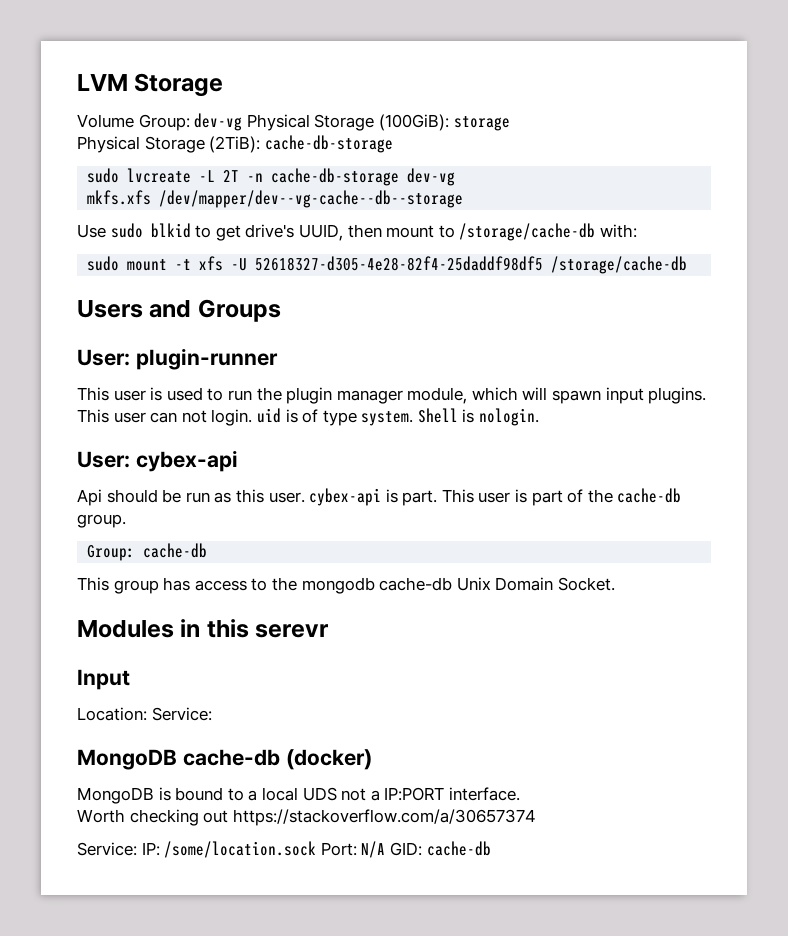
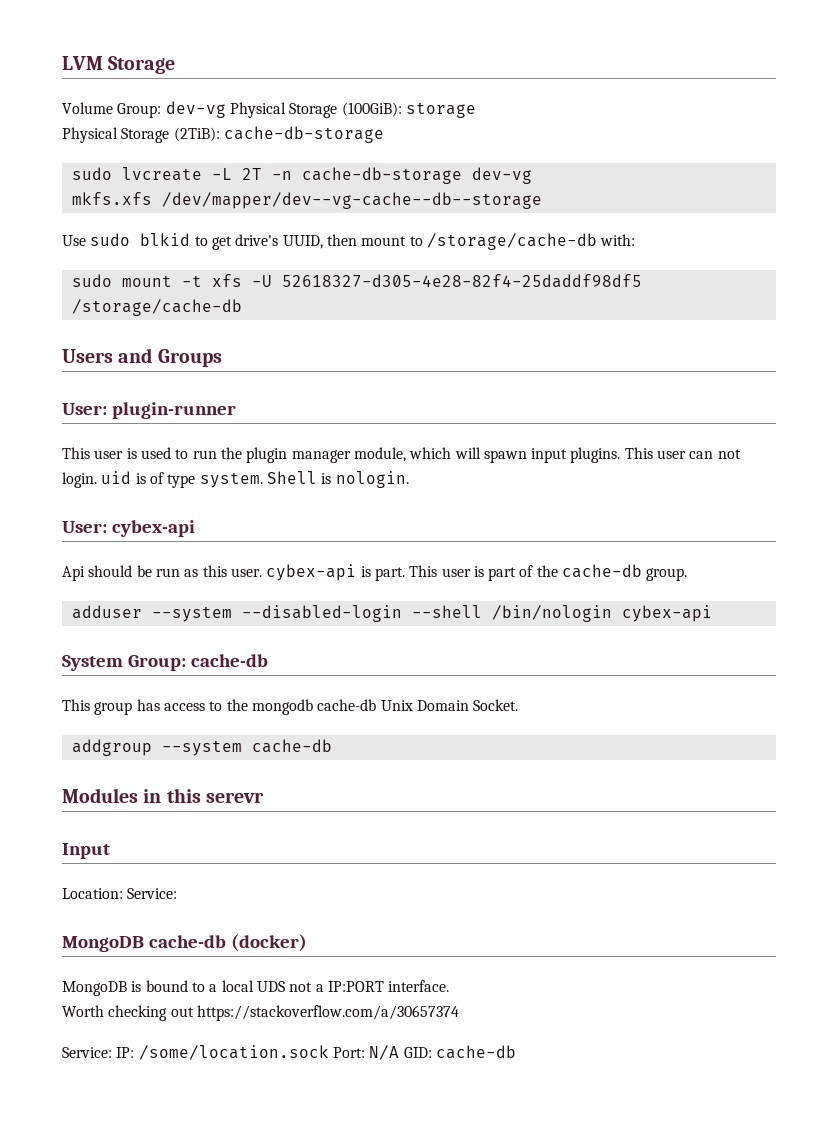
(126, 521) none -> [71,605,712,622] [62,655,123,671] adduser --system --disabled-login --shell /bin/nologin cybex-api // System
(615, 584) none -> [71,739,332,756] // addgroup --system cache-db

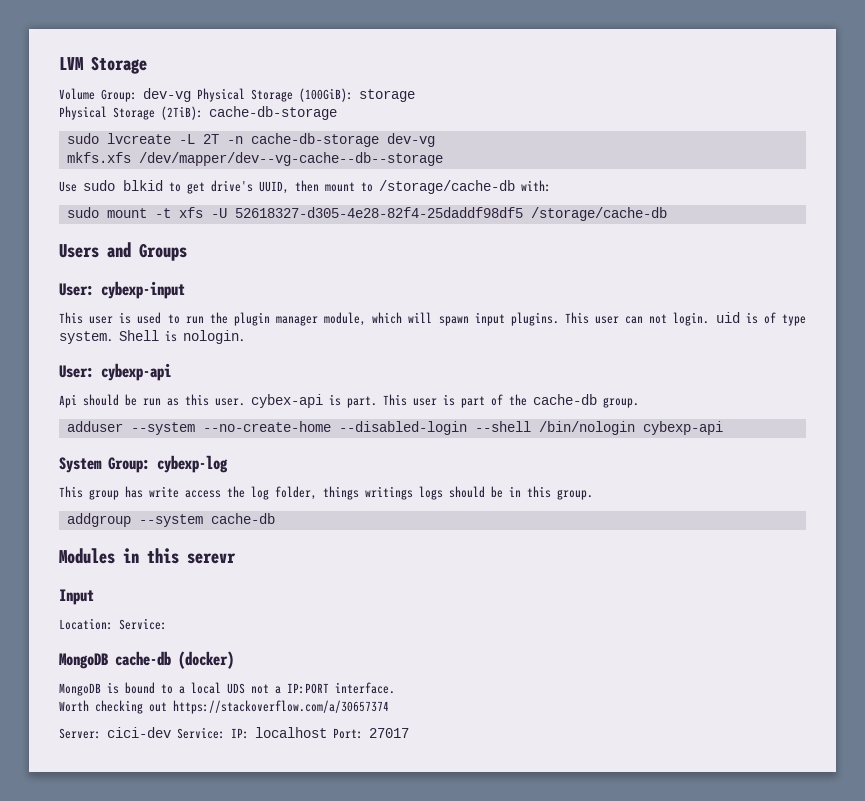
[111,402,236,419] plugin-runner -> [101,281,185,299] cybexp-input
[111,520,195,537] cybex-api -> [101,363,171,381] cybexp-api
(232, 614) none -> [202,421,331,432] --no-create-home
[621,605,712,622] cybex-api -> [642,421,723,435] cybexp-api
[190,654,268,667] cache-db -> [157,455,228,473] cybexp-log
[163,699,519,715] access to the mongodb cache-db Unix Domain Socket. -> [149,486,593,500] write access the log folder, things writings logs should be in this group.
[62,1045,516,1060] Service: IP: /some/location.sock Port: N/A GID: cache-db -> [59,727,409,739] Server: cici-dev Service: IP: localhost Port: 27017

